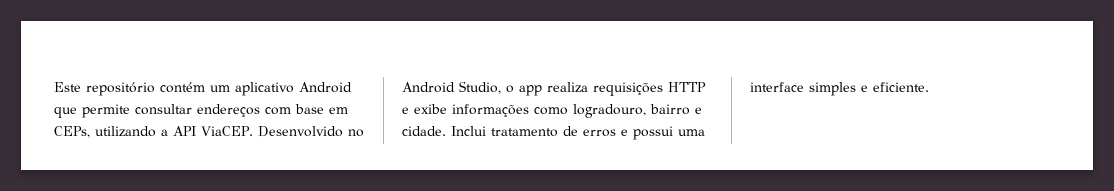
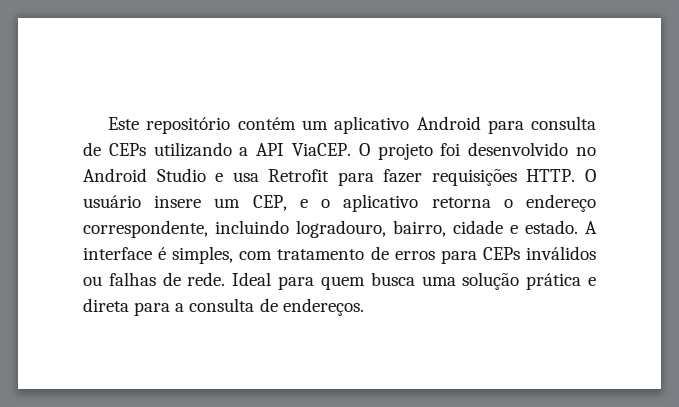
[54,104,348,118] [54,126,364,138] [402,81,706,96] [402,104,702,118] [402,126,705,140] [750,82,929,96] que permite consultar endereços com base em CEPs, utilizando a API ViaCEP. Desenvolvido no Android Studio, o app realiza requisições HTTP e exibe informações como logradouro, bairro e cidade. Inclui tratamento de erros e possui uma interface simples e eficiente. -> [487,116,596,134] [83,142,596,160] [83,168,596,186] [83,194,596,212] [83,220,597,238] [83,246,596,264] [83,272,596,290] [83,298,364,316] para consulta de CEPs utilizando a API ViaCEP. O projeto foi desenvolvido no Android Studio e usa Retrofit para fazer requisições HTTP. O usuário insere um CEP, e o aplicativo retorna o endereço correspondente, incluindo logradouro, bairro, cidade e estado. A interface é simples, com tratamento de erros para CEPs inválidos ou falhas de rede. Ideal para quem busca uma solução prática e direta para a consulta de endereços.

